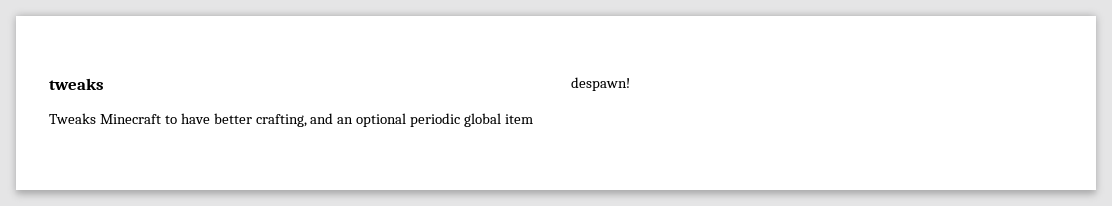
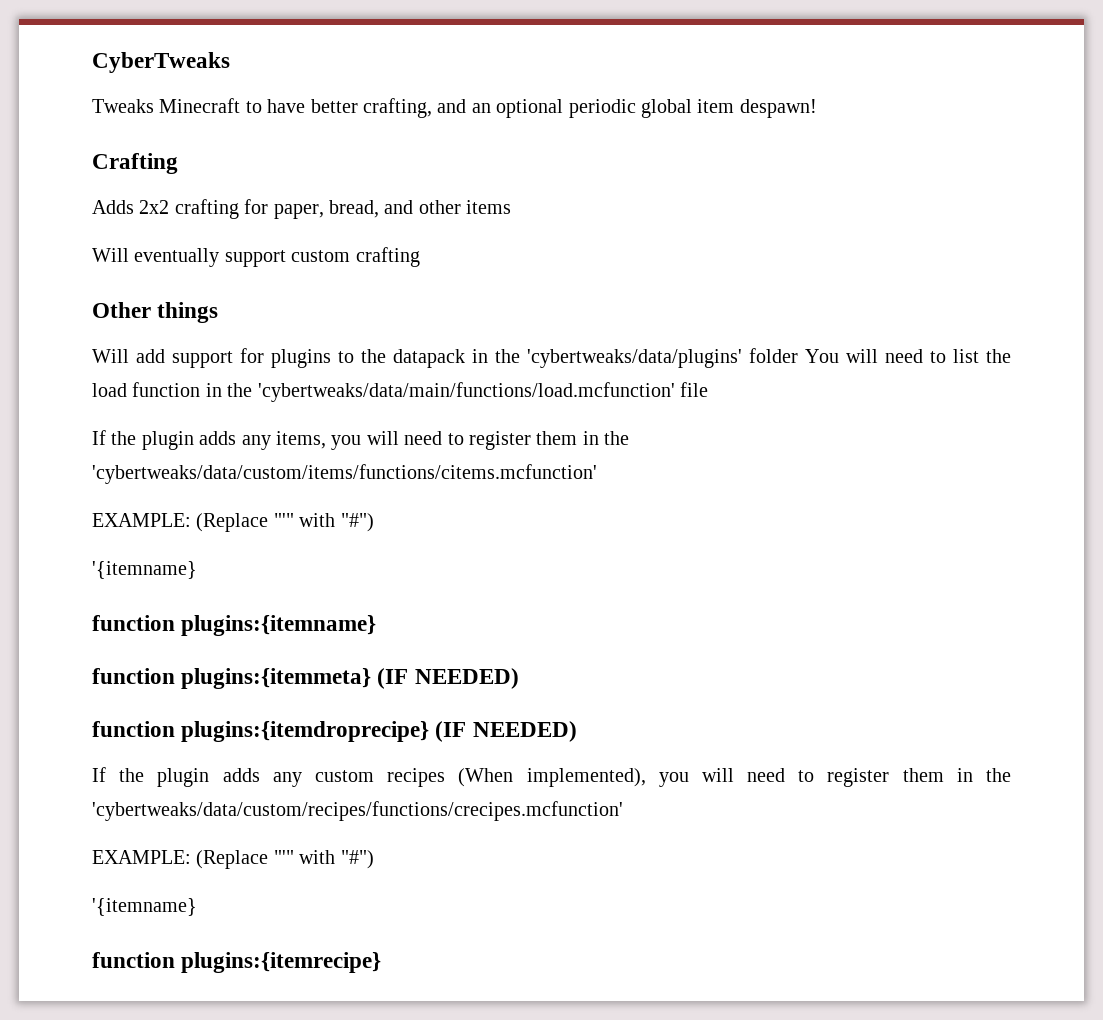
[49,78,104,90] tweaks -> [92,52,230,73] CyberTweaks
(630, 84) none -> [92,153,178,174] [92,199,512,219] [92,247,420,267] [92,302,219,323] [92,348,1011,368] [92,382,708,402] [92,430,630,450] [92,464,597,484] [92,513,374,532] [92,561,197,579] [92,615,377,636] [92,668,519,689] [92,721,577,742] [92,767,1011,787] [92,801,623,821] [92,850,374,869] [92,898,197,916] [92,952,382,973] // Crafting // Adds 2x2 crafting for paper, bread, and other items // Will eventually support custom crafting // Other things // Will add support for plugins to the datapack in the 'cybertweaks/data/plugins' folder You will need to list the load function in the 'cybertweaks/data/main/functions/load.mcfunction' file // If the plugin adds any items, you will need to register them in the 'cybertweaks/data/custom/items/functions/citems.mcfunction' // EXAMPLE: (Replace "'" with "#") // '{itemname} // function plugins:{itemname} // function plugins:{itemmeta} (IF NEEDED) // function plugins:{itemdroprecipe} (IF NEEDED) // If the plugin adds any custom recipes (When implemented), you will need to register them in the 'cybertweaks/data/custom/recipes/functions/crecipes.mcfunction' // EXAMPLE: (Replace "'" with "#") // '{itemname} // function plugins:{itemrecipe}

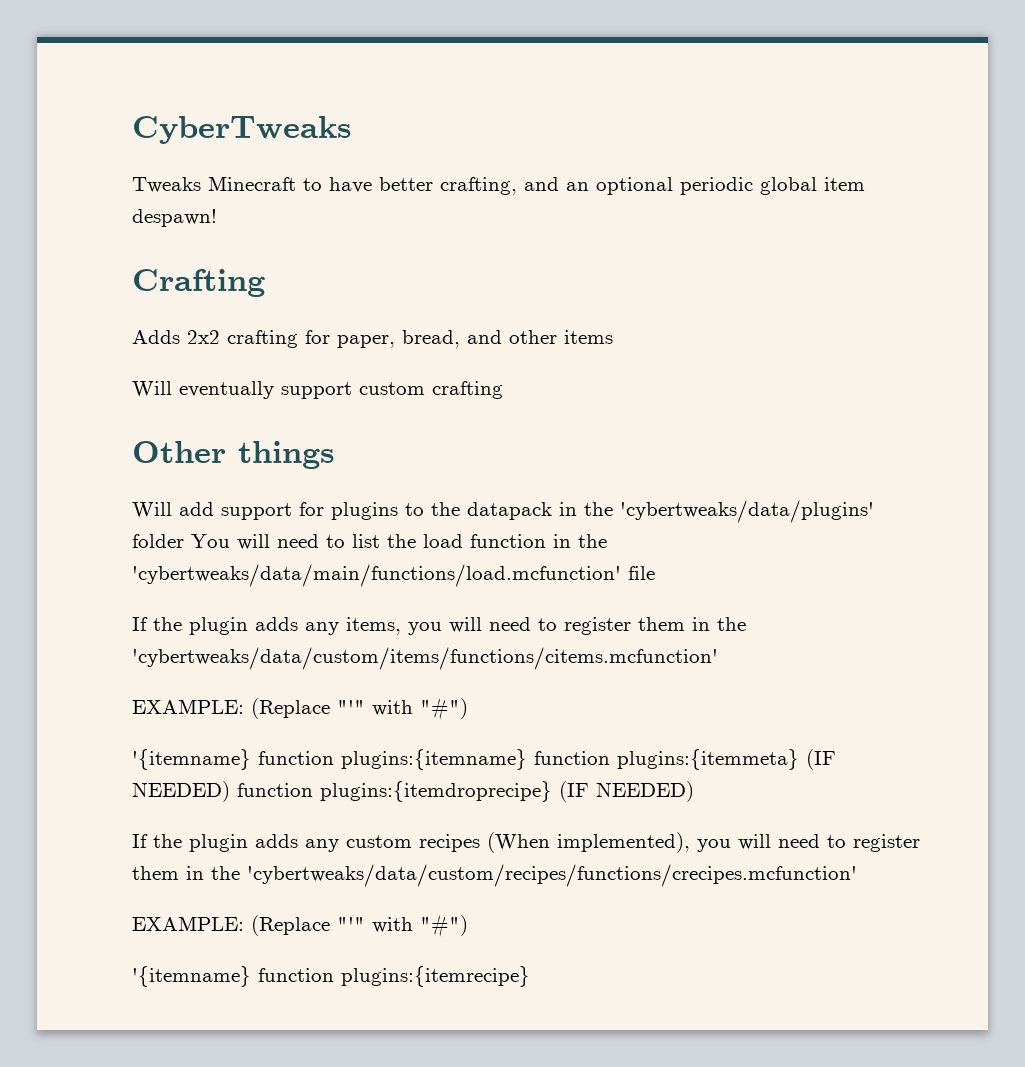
(197, 570) // -> (251, 759) none
(377, 625) // -> (527, 759) none
(519, 678) // -> (230, 791) none
(197, 907) // -> (251, 976) none

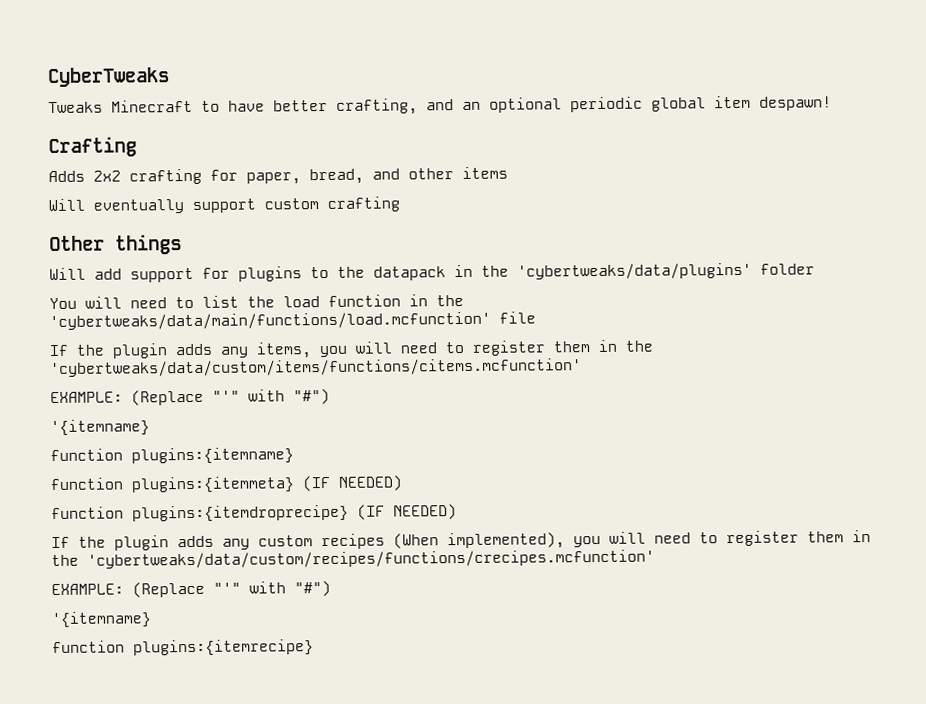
(184, 541) none -> (815, 269) //
(251, 759) none -> (150, 428) //
(527, 759) none -> (294, 456) //
(230, 791) none -> (403, 483) //
(251, 976) none -> (152, 620) //

